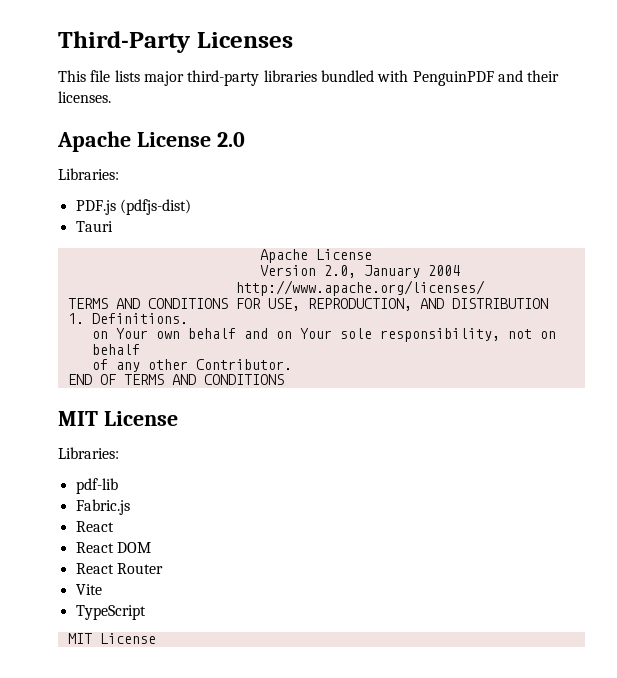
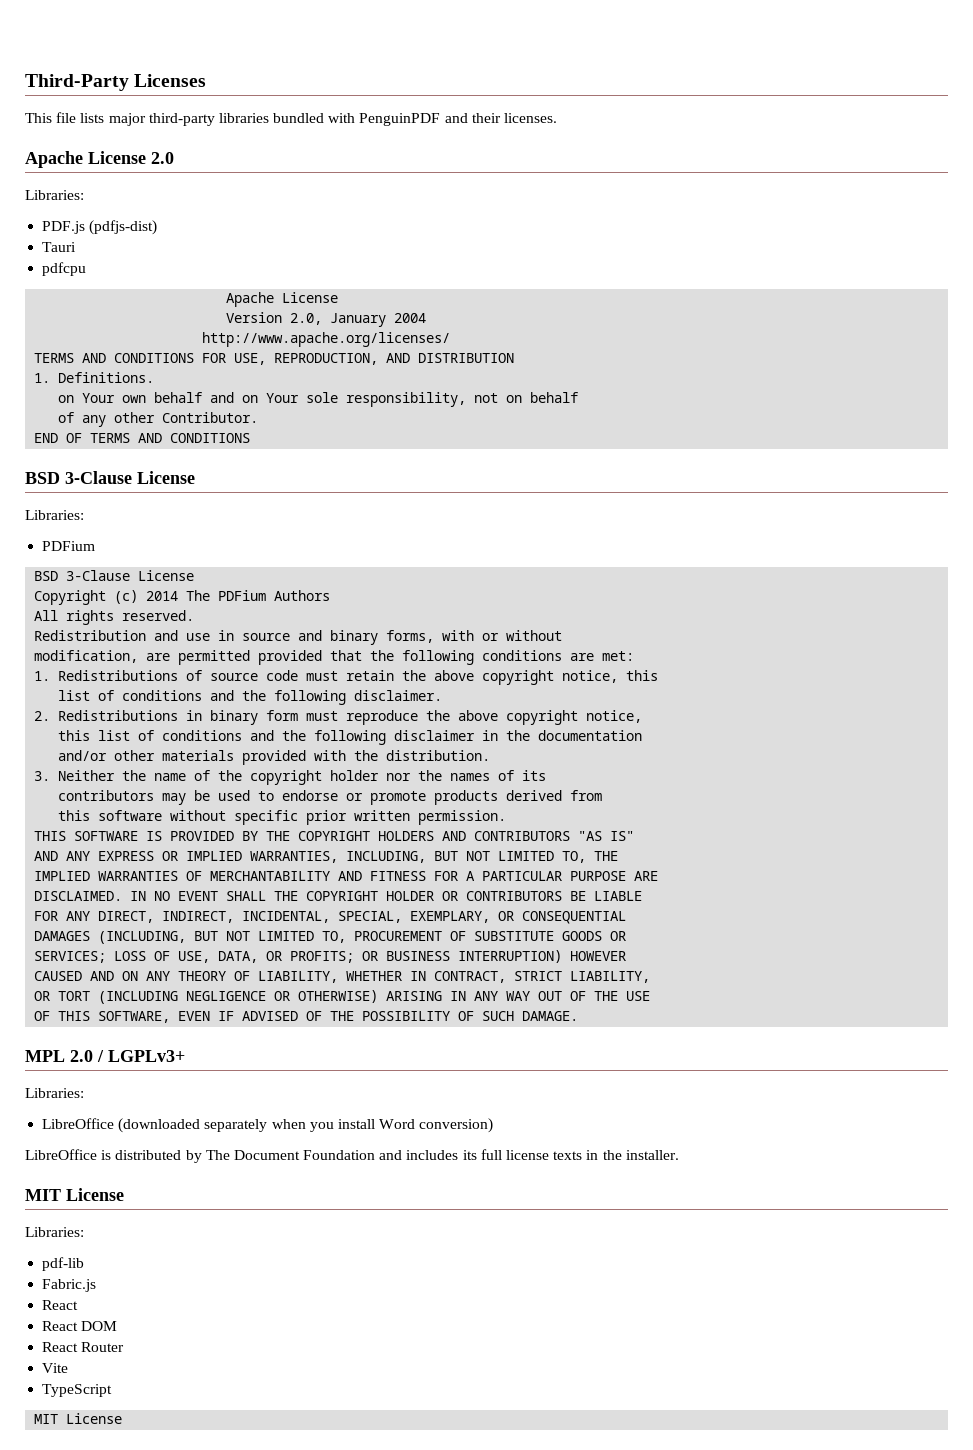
(113, 226) none -> [42,262,87,276] // pdfcpu
(284, 379) none -> [25,471,195,484] [25,510,84,520] [42,541,96,551] [34,570,195,581] [34,590,331,605] [34,610,195,625] [34,630,563,645] [34,650,635,665] [34,670,659,685] [58,690,443,705] [34,710,643,725] [58,730,643,745] [58,750,491,765] [34,770,547,785] [58,790,603,805] [58,810,507,825] [34,831,635,841] [34,851,619,863] [34,871,659,881] [34,891,643,901] [34,911,627,924] [34,931,627,944] [34,950,627,963] [34,971,651,983] [34,990,651,1004] [34,1011,579,1023] [25,1050,185,1062] [25,1088,84,1098] [42,1118,494,1133] [25,1149,679,1163] // BSD 3-Clause License // Libraries: // PDFium // BSD 3-Clause License // Copyright (c) 2014 The PDFium Authors // All rights reserved. // Redistribution and use in source and binary forms, with or without // modification, are permitted provided that the following conditions are met: // 1. Redistributions of source code must retain the above copyright notice, this // list of conditions and the following disclaimer. // 2. Redistributions in binary form must reproduce the above copyright notice, // this list of conditions and the following disclaimer in the documentation // and/or other materials provided with the distribution. // 3. Neither the name of the copyright holder nor the names of its // contributors may be used to endorse or promote products derived from // this software without specific prior written permission. // THIS SOFTWARE IS PROVIDED BY THE COPYRIGHT HOLDERS AND CONTRIBUTORS "AS IS" // AND ANY EXPRESS OR IMPLIED WARRANTIES, INCLUDING, BUT NOT LIMITED TO, THE // IMPLIED WARRANTIES OF MERCHANTABILITY AND FITNESS FOR A PARTICULAR PURPOSE ARE // DISCLAIMED. IN NO EVENT SHALL THE COPYRIGHT HOLDER OR CONTRIBUTORS BE LIABLE // FOR ANY DIRECT, INDIRECT, INCIDENTAL, SPECIAL, EXEMPLARY, OR CONSEQUENTIAL // DAMAGES (INCLUDING, BUT NOT LIMITED TO, PROCUREMENT OF SUBSTITUTE GOODS OR // SERVICES; LOSS OF USE, DATA, OR PROFITS; OR BUSINESS INTERRUPTION) HOWEVER // CAUSED AND ON ANY THEORY OF LIABILITY, WHETHER IN CONTRACT, STRICT LIABILITY, // OR TORT (INCLUDING NEGLIGENCE OR OTHERWISE) ARISING IN ANY WAY OUT OF THE USE // OF THIS SOFTWARE, EVEN IF ADVISED OF THE POSSIBILITY OF SUCH DAMAGE. // MPL 2.0 / LGPLv3+ // Libraries: // LibreOffice (downloaded separately when you install Word conversion) // LibreOffice is distributed by The Document Foundation and includes its full license texts in the installer.

